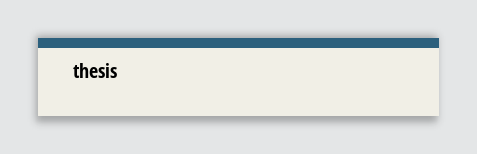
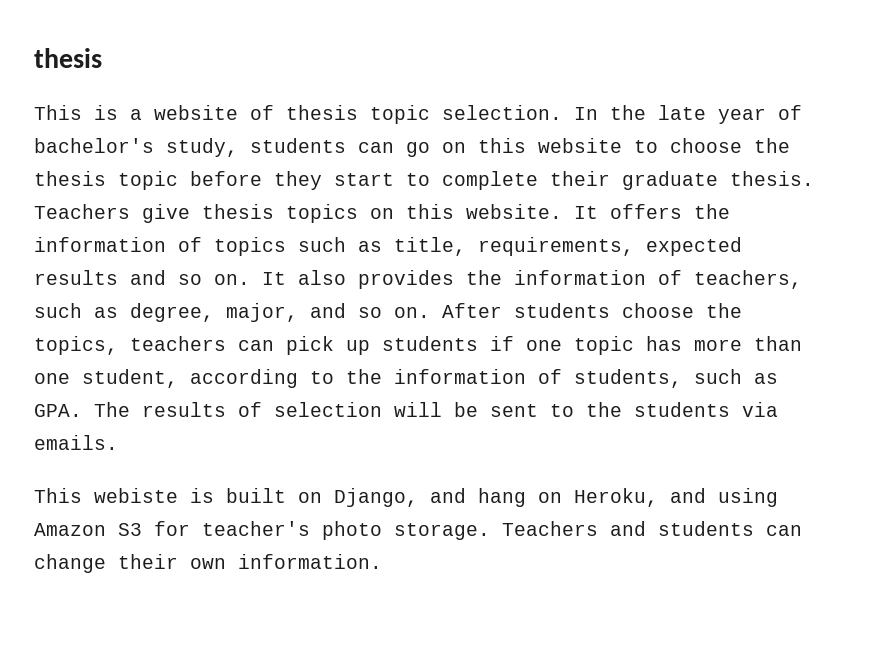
[73,63,117,78] thesis -> [34,48,102,68] [34,105,802,124] [34,138,790,157] [34,171,814,190] [34,204,730,223] [34,237,742,256] [34,270,802,289] [34,303,742,322] [34,336,802,355] [34,369,778,388] [34,402,778,417] [34,435,118,450] [34,488,778,507] [34,521,802,540] [34,554,382,573] thesis // This is a website of thesis topic selection. In the late year of bachelor's study, students can go on this website to choose the thesis topic before they start to complete their graduate thesis. Teachers give thesis topics on this website. It offers the information of topics such as title, requirements, expected results and so on. It also provides the information of teachers, such as degree, major, and so on. After students choose the topics, teachers can pick up students if one topic has more than one student, according to the information of students, such as GPA. The results of selection will be sent to the students via emails. // This webiste is built on Django, and hang on Heroku, and using Amazon S3 for teacher's photo storage. Teachers and students can change their own information.

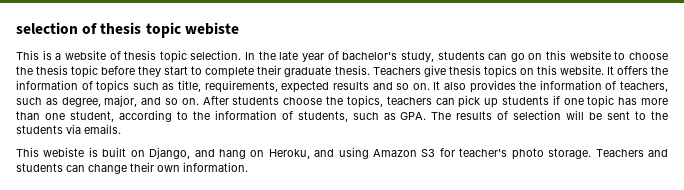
[34,48,102,68] thesis -> [16,22,239,38] selection of thesis topic webiste

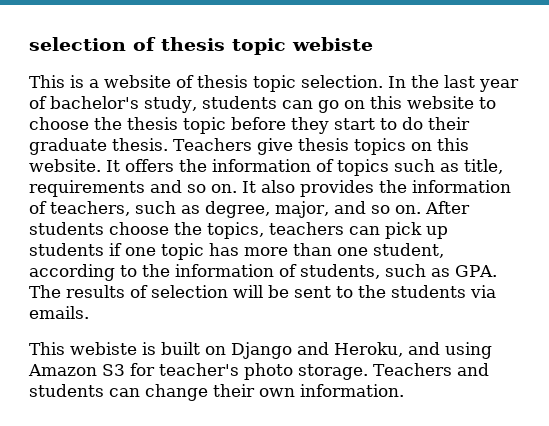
[279,51,299,60] late -> [444,75,475,88] last
[205,66,255,78] complete -> [402,117,423,130] do
[204,80,369,93] requirements, expected results -> [29,180,145,197] requirements
[149,147,265,159] Django, and hang on -> [231,342,329,359] Django and

